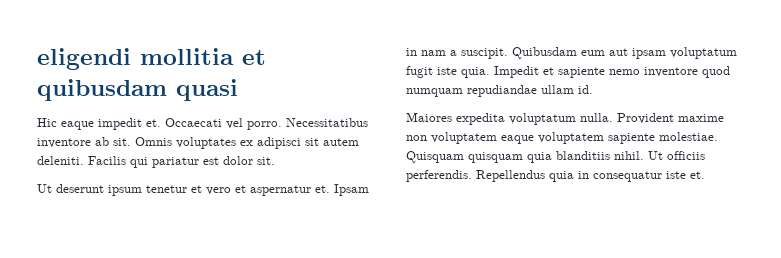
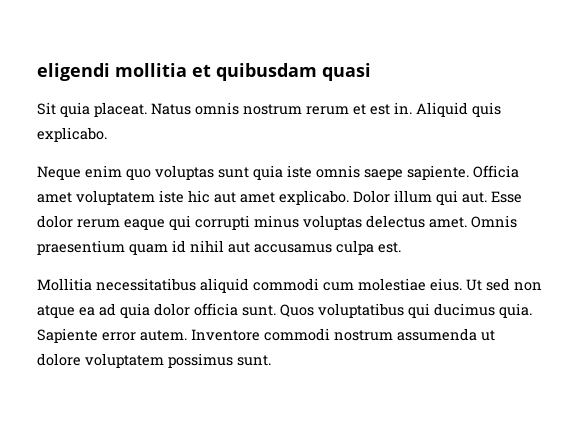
[37,118,368,130] [37,137,359,149] [37,156,275,168] [37,184,369,196] [406,47,737,59] [406,66,730,78] [406,85,593,97] [406,112,724,125] [406,132,718,144] [406,151,705,163] [406,170,705,182] Hic eaque impedit et. Occaecati vel porro. Necessitatibus inventore ab sit. Omnis voluptates ex adipisci sit autem deleniti. Facilis qui pariatur est dolor sit. // Ut deserunt ipsum tenetur et vero et aspernatur et. Ipsam in nam a suscipit. Quibusdam eum aut ipsam voluptatum fugit iste quia. Impedit et sapiente nemo inventore quod numquam repudiandae ullam id. // Maiores expedita voluptatum nulla. Provident maxime non voluptatem eaque voluptatem sapiente molestiae. Quisquam quisquam quia blanditiis nihil. Ut officiis perferendis. Repellendus quia in consequatur iste et. -> [37,102,501,117] [37,127,107,142] [37,165,519,180] [37,190,522,205] [37,215,517,230] [37,240,401,255] [37,278,542,293] [37,303,532,318] [37,328,495,343] [37,353,271,368] Sit quia placeat. Natus omnis nostrum rerum et est in. Aliquid quis explicabo. // Neque enim quo voluptas sunt quia iste omnis saepe sapiente. Officia amet voluptatem iste hic aut amet explicabo. Dolor illum qui aut. Esse dolor rerum eaque qui corrupti minus voluptas delectus amet. Omnis praesentium quam id nihil aut accusamus culpa est. // Mollitia necessitatibus aliquid commodi cum molestiae eius. Ut sed non atque ea ad quia dolor officia sunt. Quos voluptatibus qui ducimus quia. Sapiente error autem. Inventore commodi nostrum assumenda ut dolore voluptatem possimus sunt.

